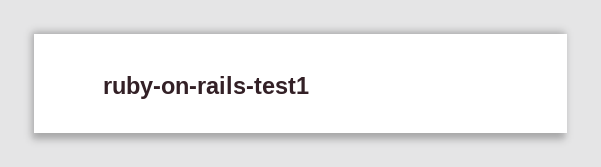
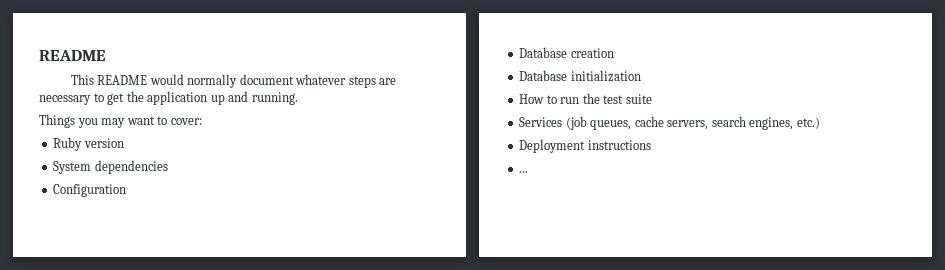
[103,76,309,99] ruby-on-rails-test1 -> [39,50,106,61] [70,74,397,88] [39,91,298,105] [39,114,202,128] [53,137,124,151] [53,160,168,174] [53,184,127,197] [519,47,614,58] [519,70,641,82] [519,93,652,104] [519,116,820,130] [519,139,651,153] [519,171,529,173] README // This README would normally document whatever steps are necessary to get the application up and running. // Things you may want to cover: // Ruby version // System dependencies // Configuration // Database creation // Database initialization // How to run the test suite // Services (job queues, cache servers, search engines, etc.) // Deployment instructions // ...

